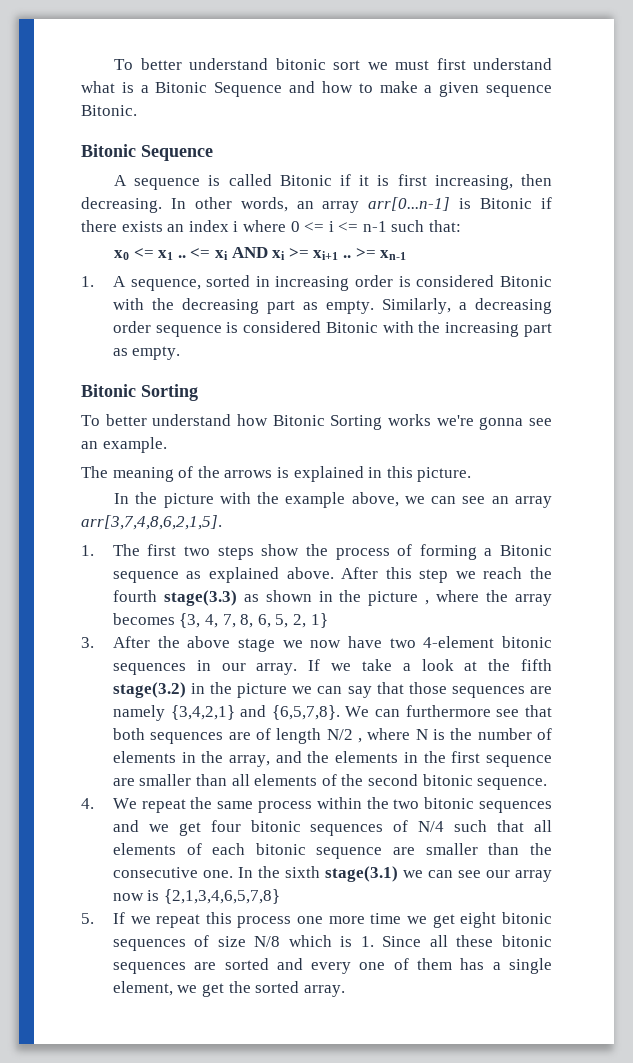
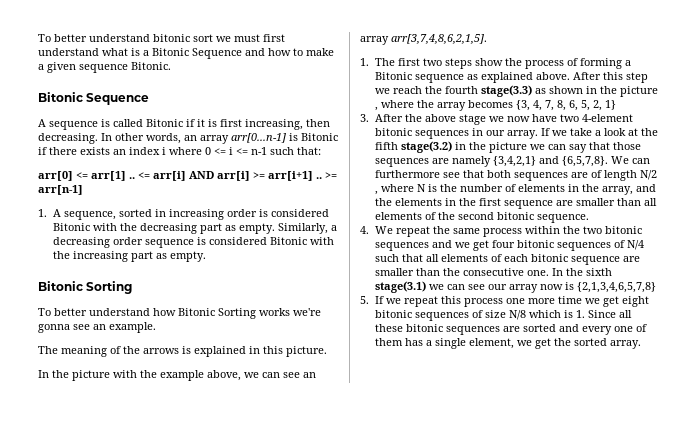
[114,247,339,260] x0 <= x1 .. <= xi AND xi >= xi+1 -> [38,171,313,181] arr[0] <= arr[1] .. <= arr[i] AND arr[i] >= arr[i+1]
[380,250,407,260] xn-1 -> [38,185,83,195] arr[n-1]

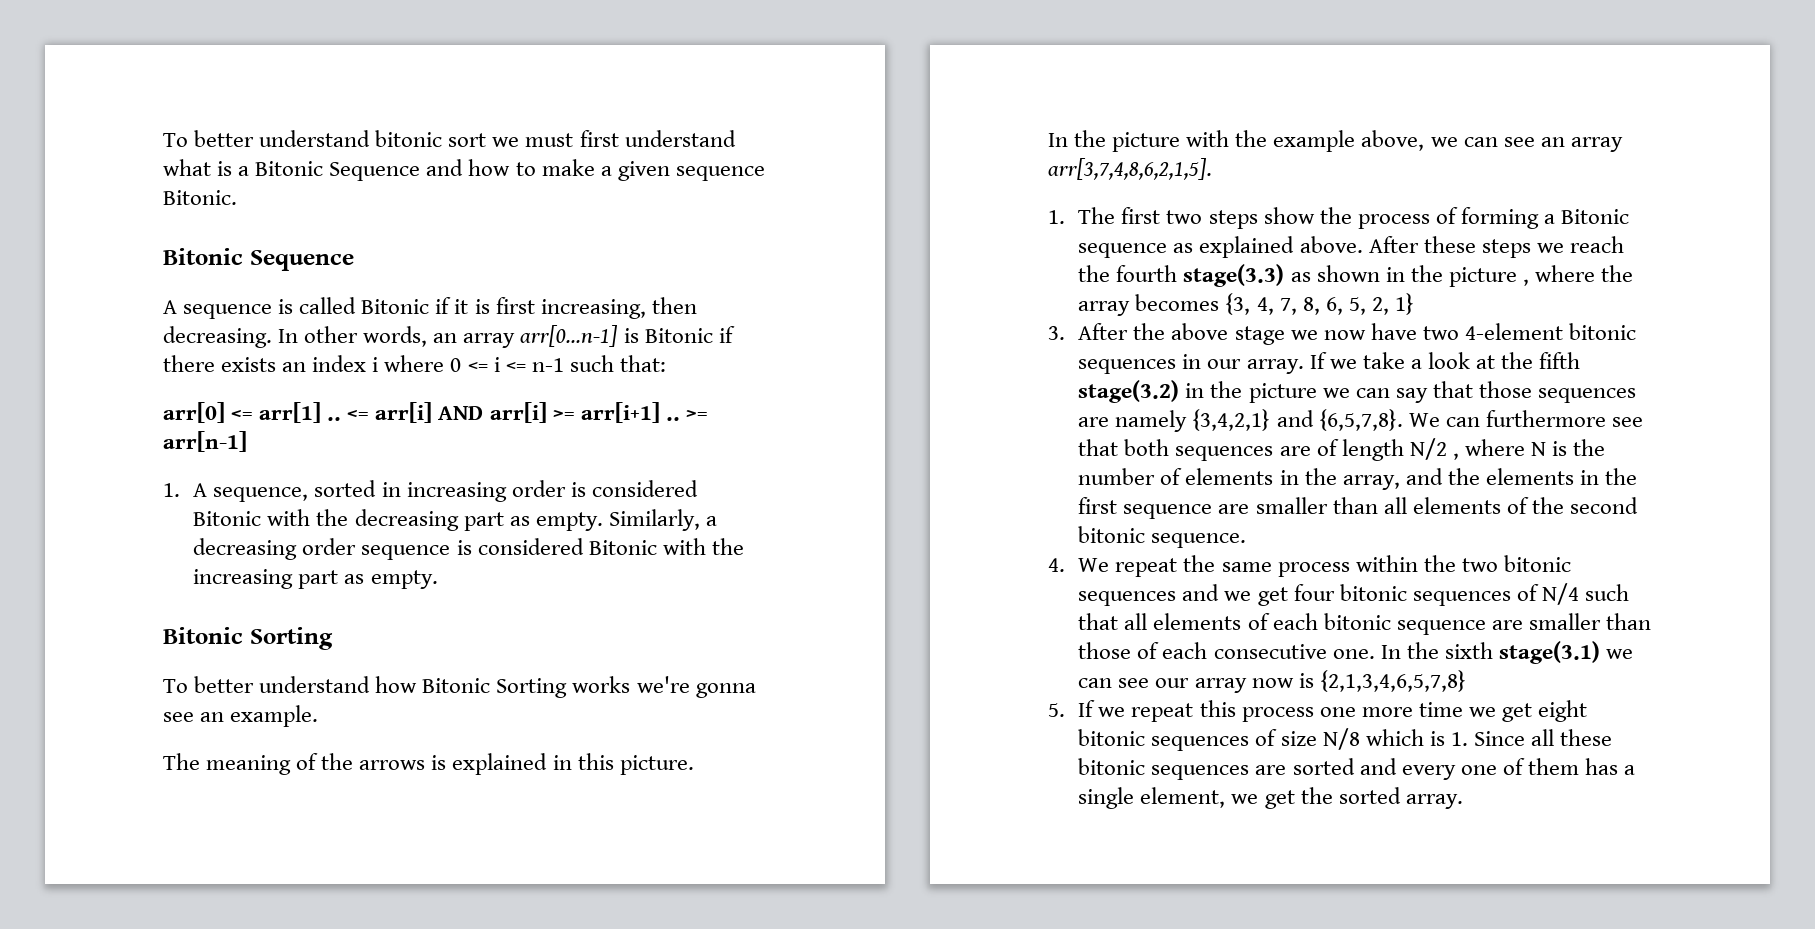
[603,72,649,83] this step -> [1423,236,1531,258] these steps
[443,268,461,276] the -> [1078,642,1208,659] those of each

